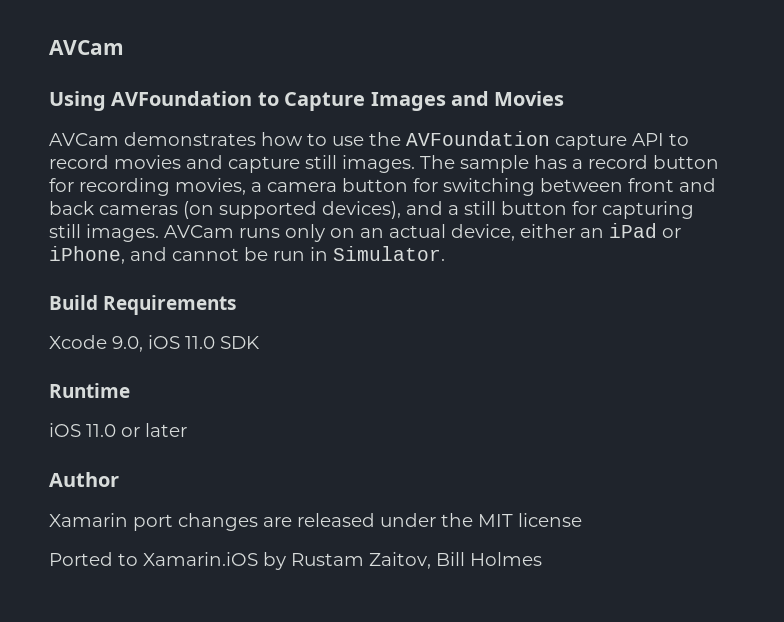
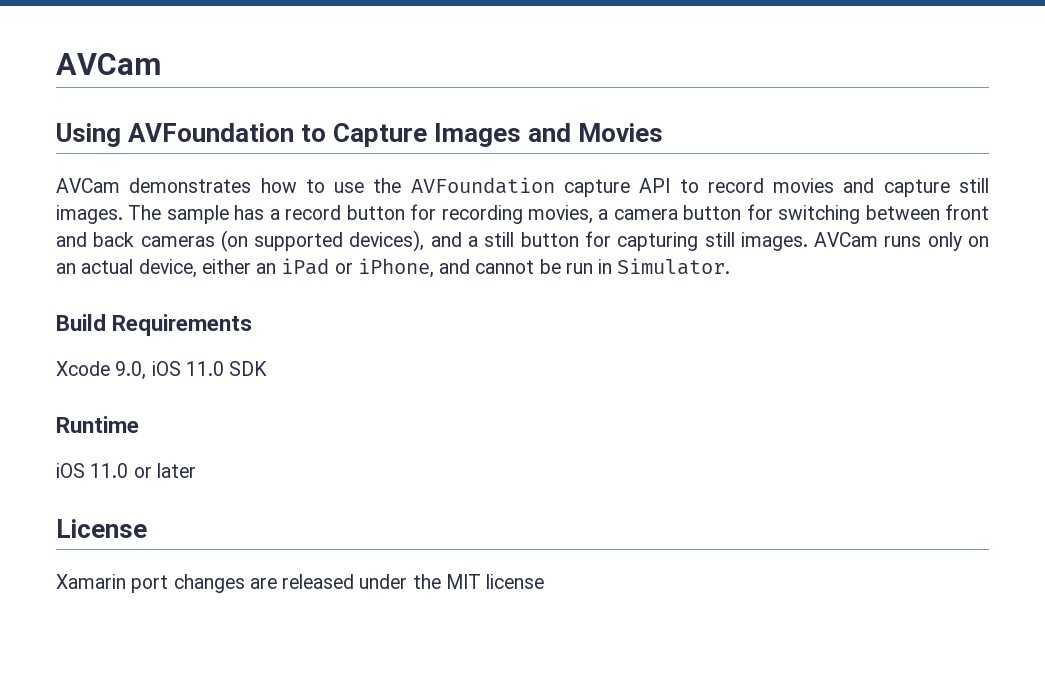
[49,472,119,487] Author -> [56,519,147,538] License
[49,552,542,570] // Ported to Xamarin.iOS by Rustam Zaitov, Bill Holmes -> (545, 581) none

